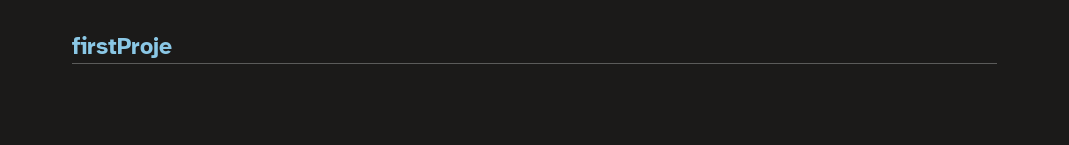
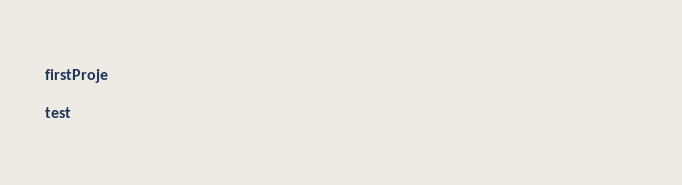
(172, 47) none -> [45,107,71,118] // test

